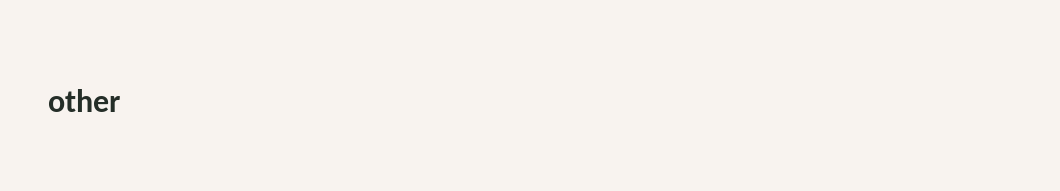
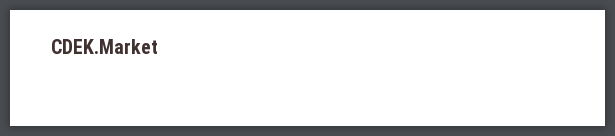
[48,89,120,112] other -> [51,39,158,54] CDEK.Market

